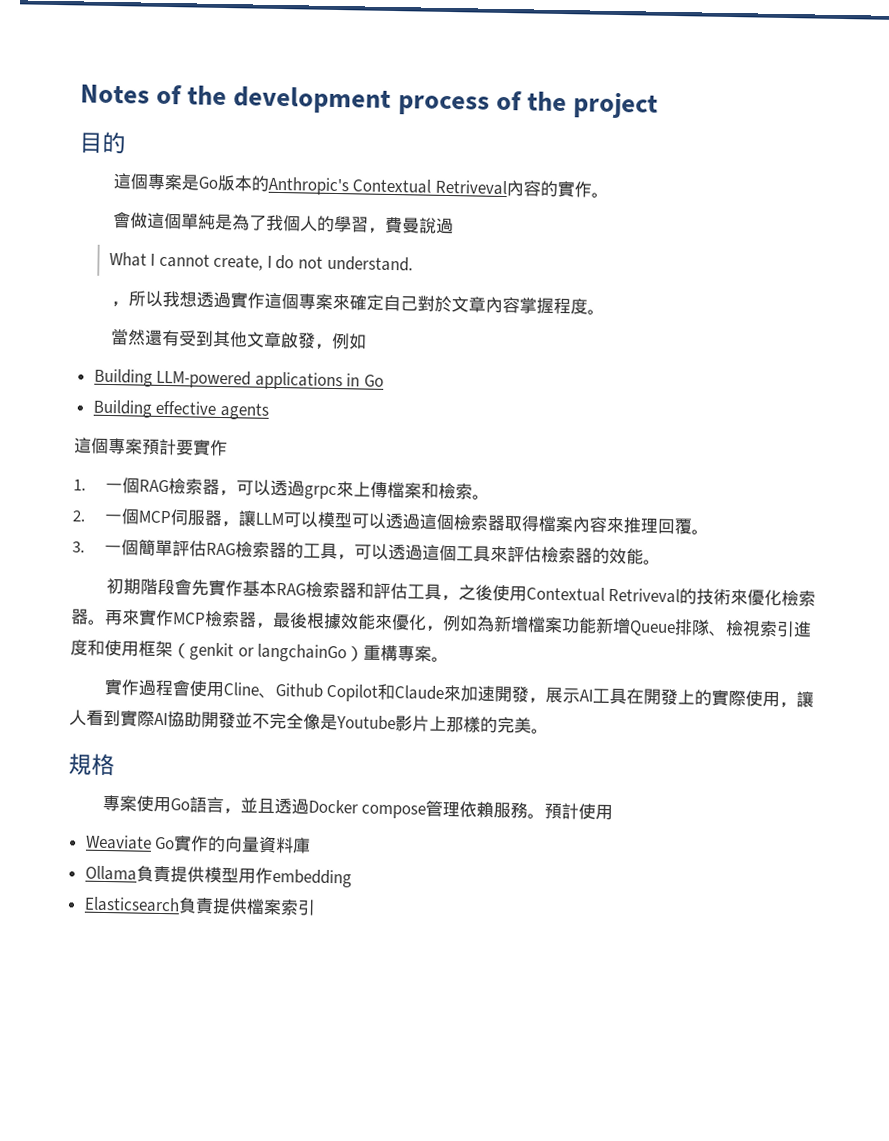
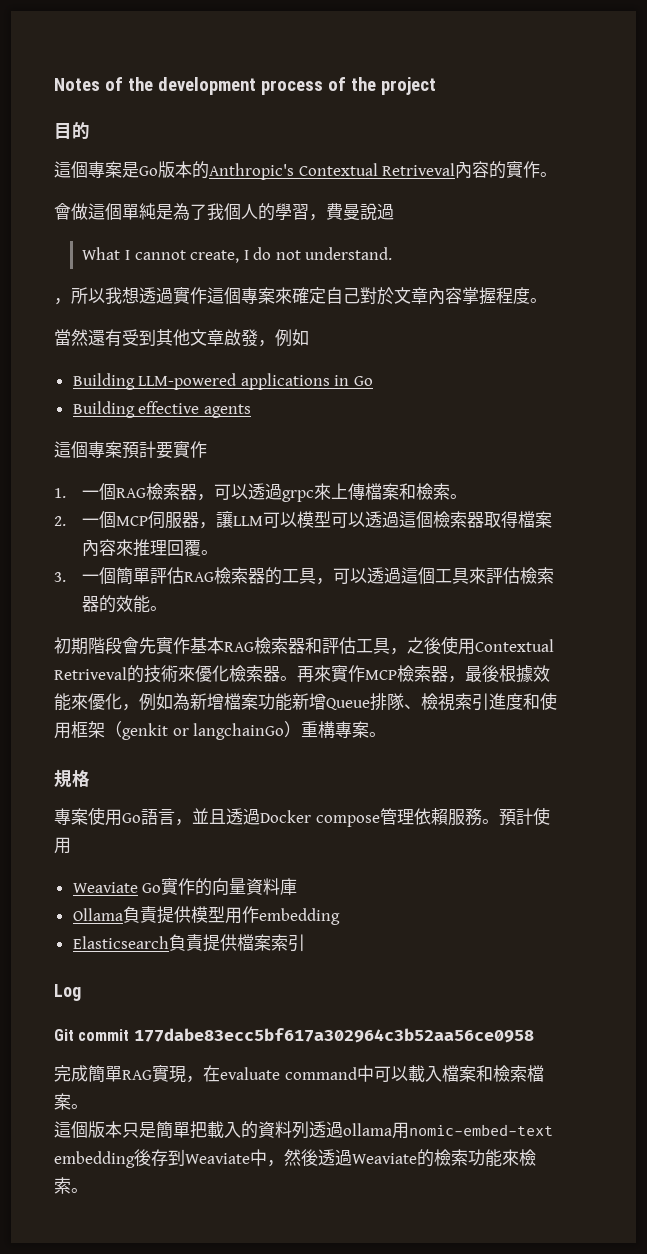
[103,678,815,709] [69,709,549,734] // 實作過程會使用Cline、Github Copilot和Claude來加速開發，展示AI工具在開發上的實際使用，讓人看到實際AI協助開發並不完全像是Youtube影片上那樣的完美。 -> (387, 734) none
(316, 907) none -> [54,984,81,1001] [54,1028,534,1043] [54,1065,544,1083] [54,1093,88,1110] [54,1121,553,1139] [54,1149,536,1168] [54,1177,88,1194] // Log // Git commit 177dabe83ecc5bf617a302964c3b52aa56ce0958 // 完成簡單RAG實現，在evaluate command中可以載入檔案和檢索檔案。 // 這個版本只是簡單把載入的資料列透過ollama用nomic-embed-text embedding後存到Weaviate中，然後透過Weaviate的檢索功能來檢索。

